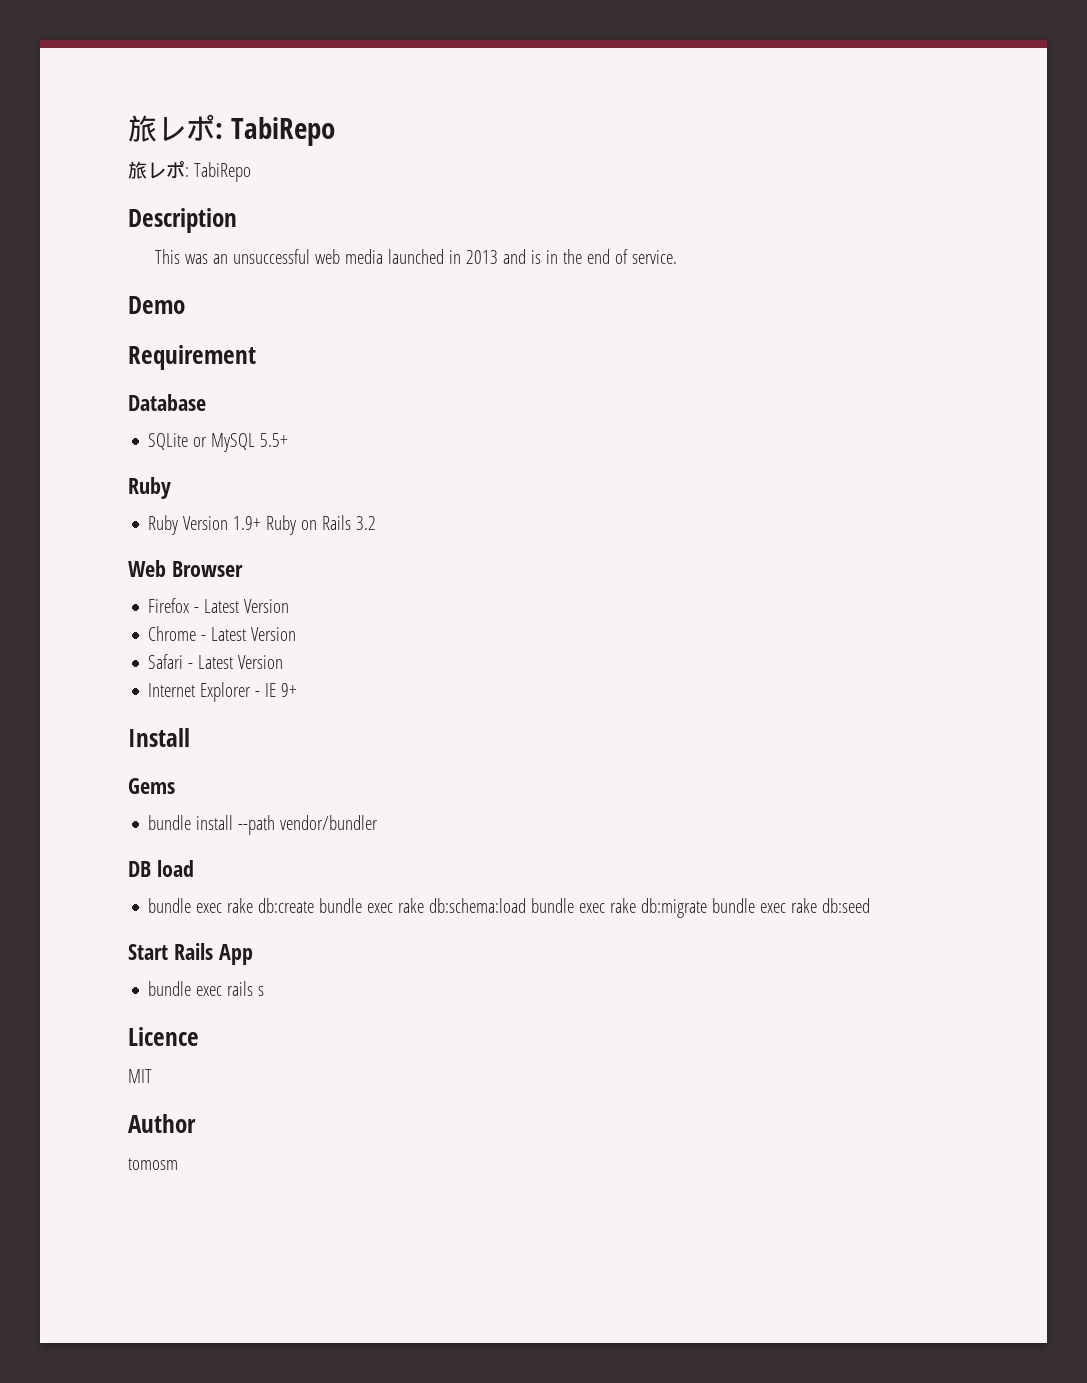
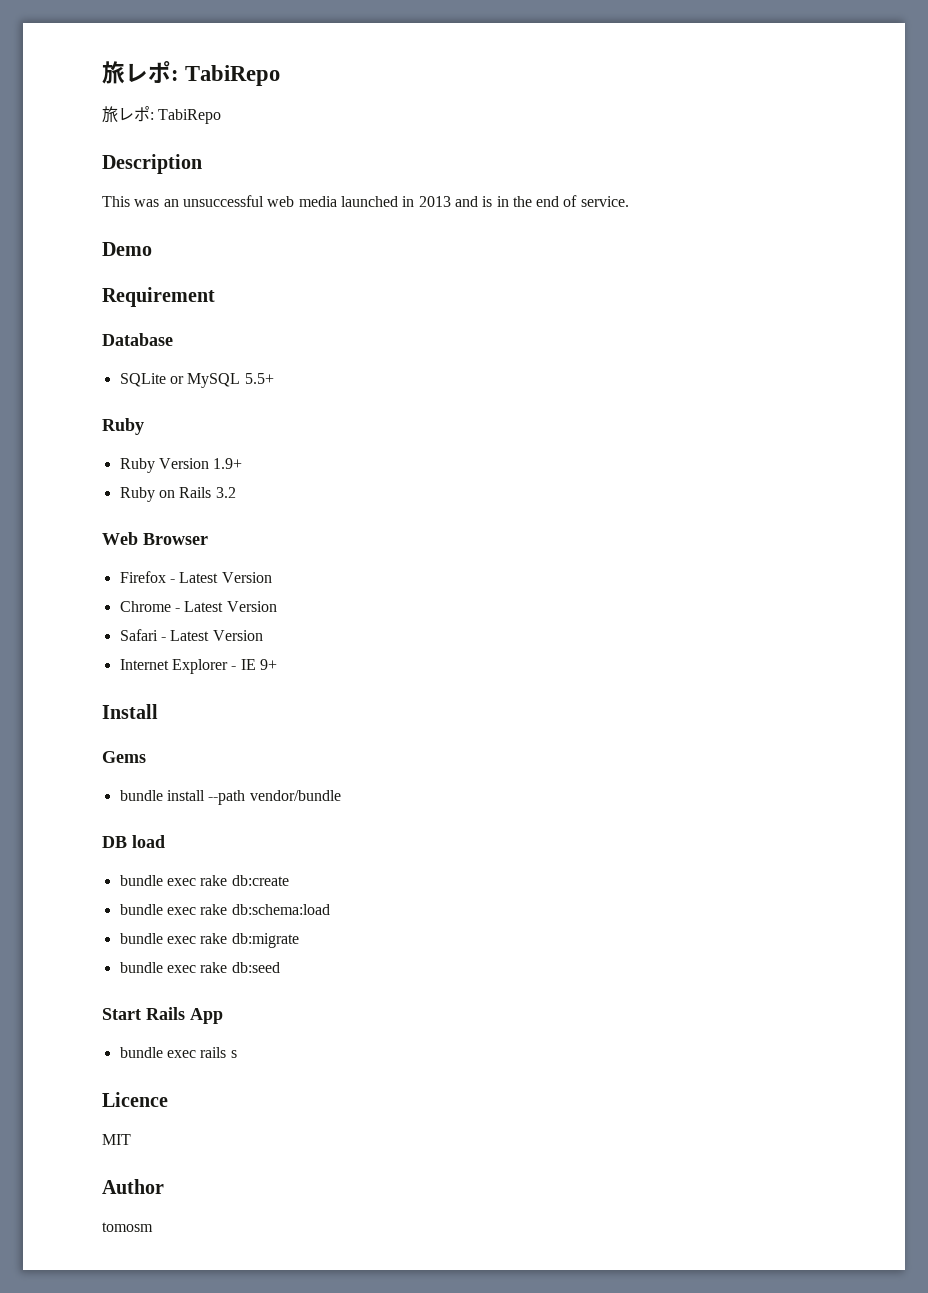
(262, 523) none -> (243, 463) //
[280,815,379,830] vendor/bundler -> [249,790,341,801] vendor/bundle
(315, 905) none -> (289, 880) //
(527, 905) none -> (330, 909) //
(708, 908) none -> (299, 940) //

